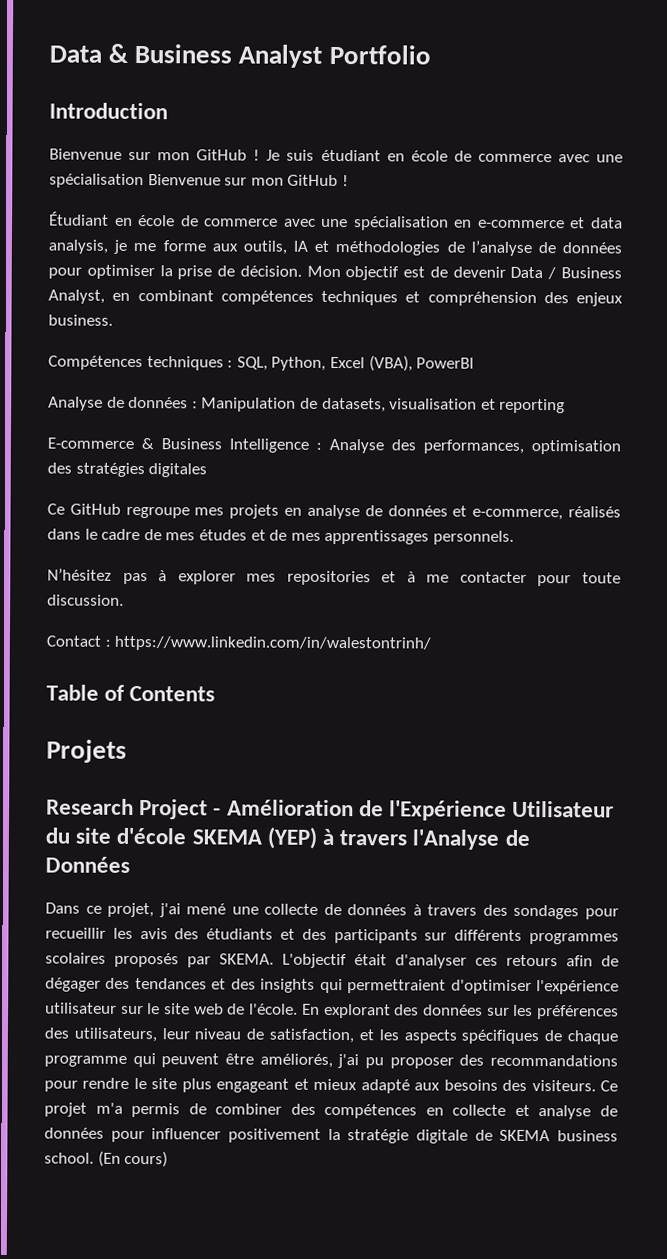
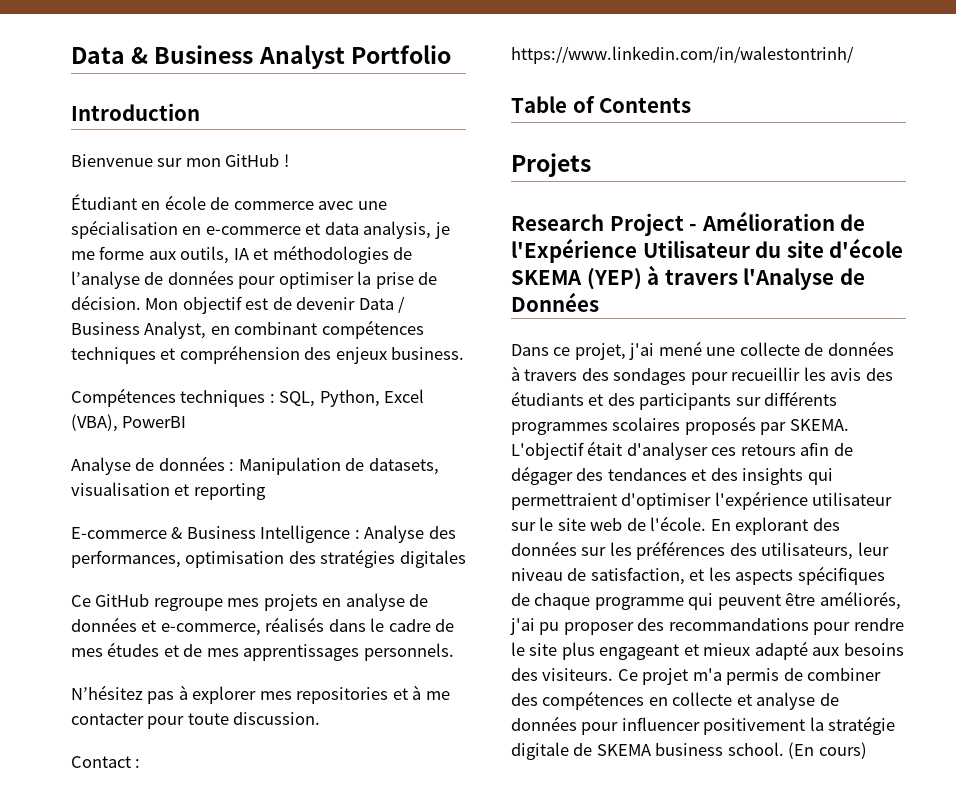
[266,149,623,163] [49,173,349,189] Je suis étudiant en école de commerce avec une spécialisation Bienvenue sur mon GitHub ! -> (289, 160) none

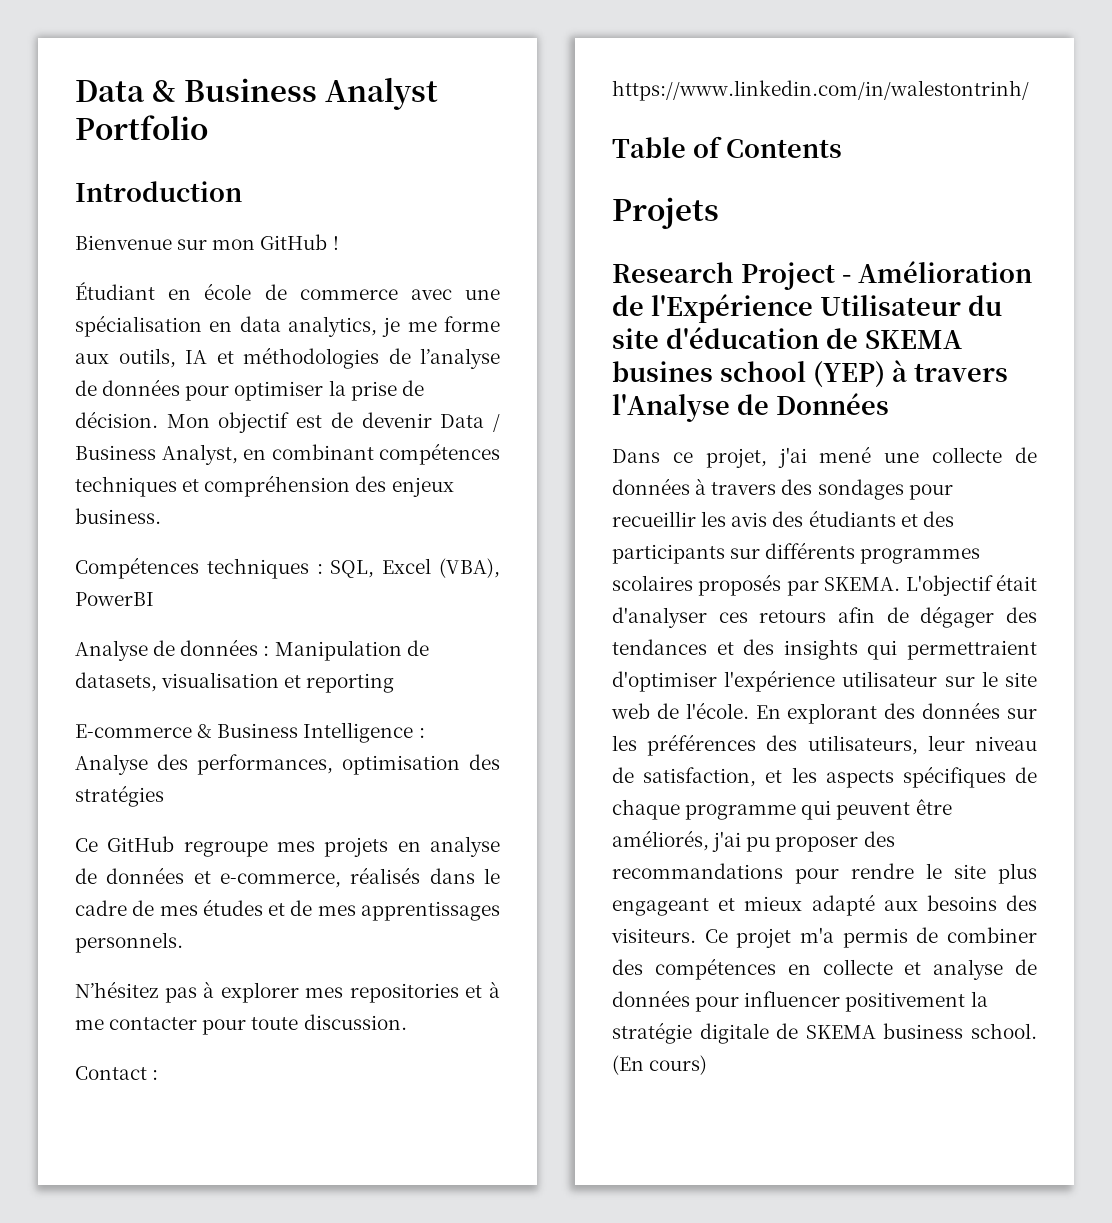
[205,221,432,239] e-commerce et data analysis, -> [239,316,377,337] data analytics,
[319,390,380,407] Python, -> (375, 569) none
[399,550,466,568] digitales -> (164, 796) none
[829,238,904,258] [511,270,582,285] d'école SKEMA -> [665,327,962,349] [612,361,806,382] d'éducation de SKEMA busines school

